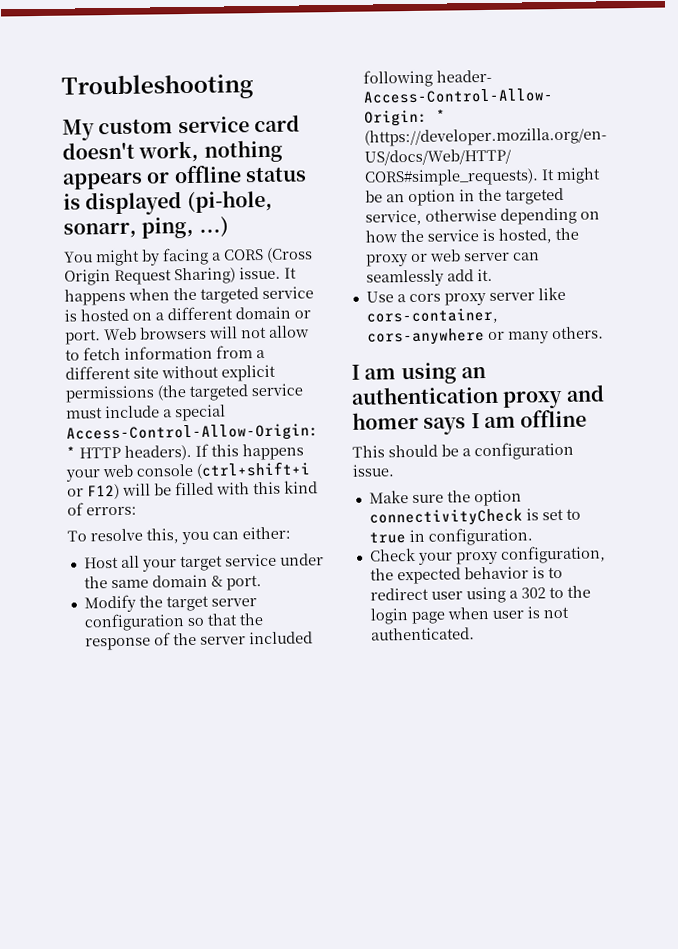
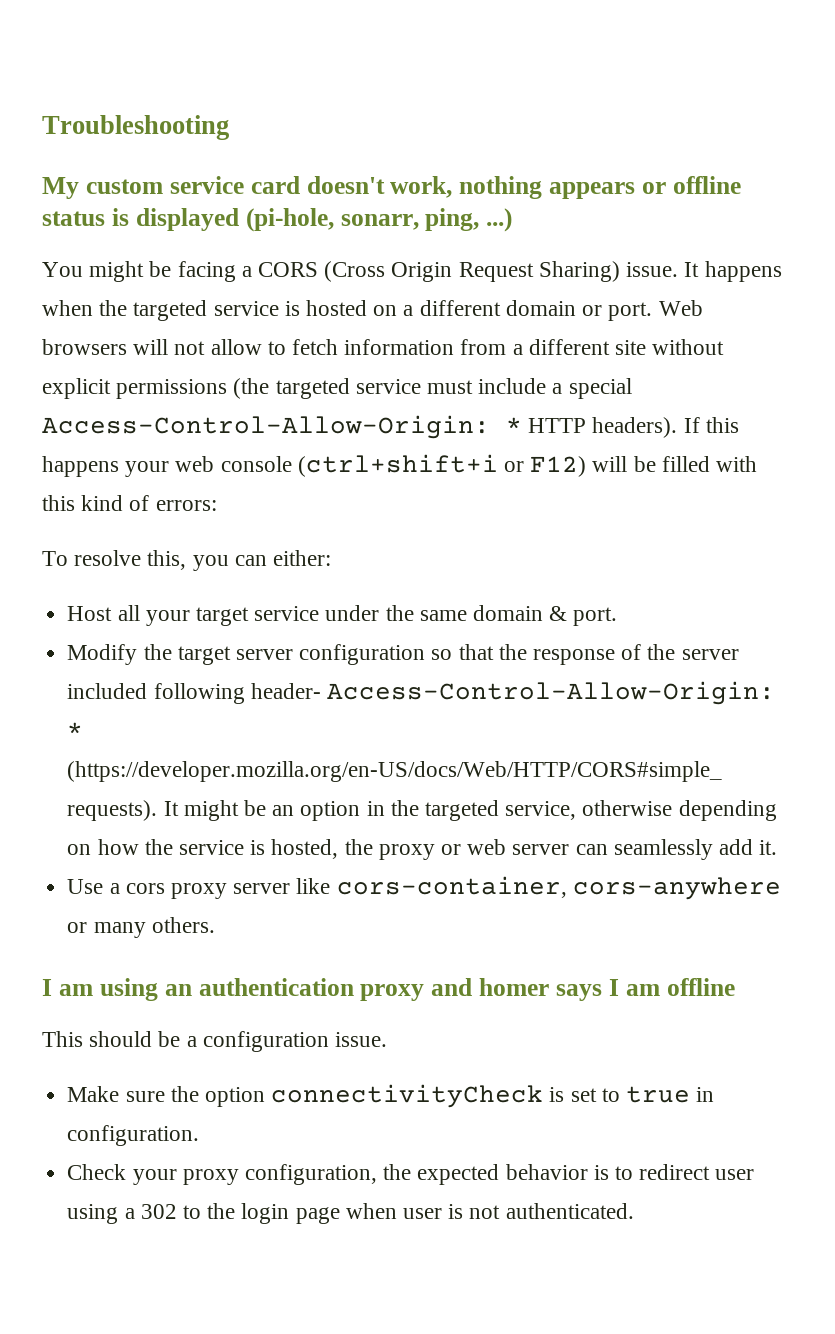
[141,249,160,266] by -> [149,261,172,277] be

